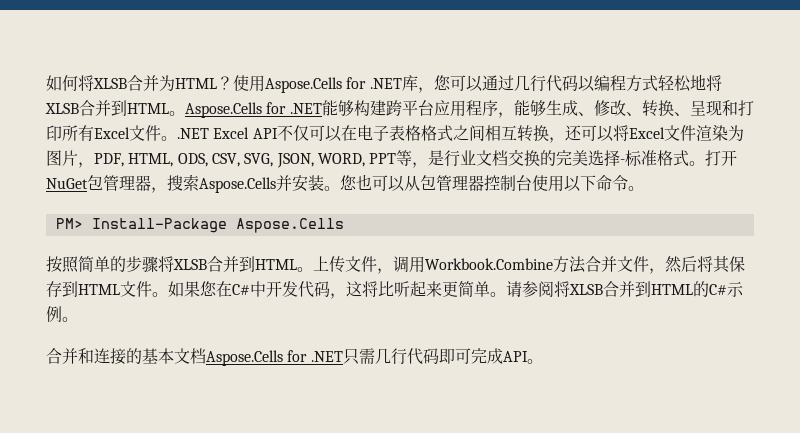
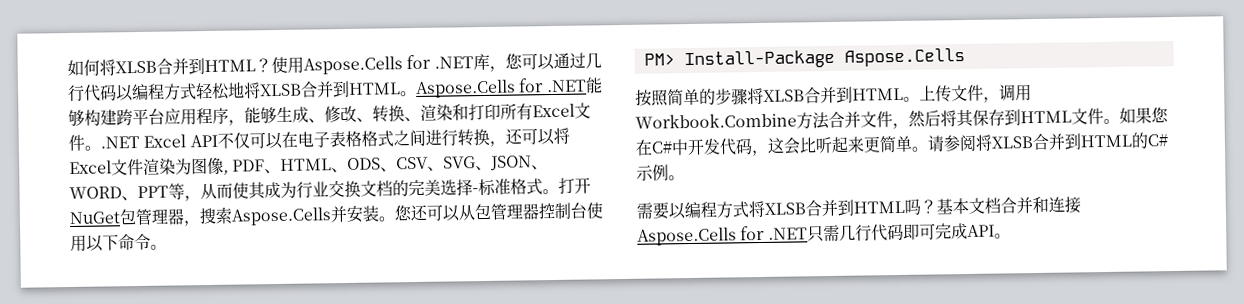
[159,75,175,91] 为 -> [188,58,205,75] 到
[689,100,722,116] 呈现 -> [420,104,453,121] 渲染
[484,125,517,141] 相互 -> [424,129,458,147] 进行
[62,149,541,168] 片，PDF, HTML, ODS, CSV, SVG, JSON, WORD, PPT等，是行业文档交换 -> [207,155,549,176] [69,180,393,202] 像, PDF、HTML、ODS、CSV、SVG、JSON、WORD、PPT等，从而使其成为行业交换文档
[356,174,372,190] 也 -> [410,204,428,222] 还
[362,281,378,297] 将 -> [783,137,801,155] 会
[46,348,206,365] 合并和连接的基本文档 -> [636,196,1081,220] 需要以编程方式将XLSB合并到HTML吗？基本文档合并和连接

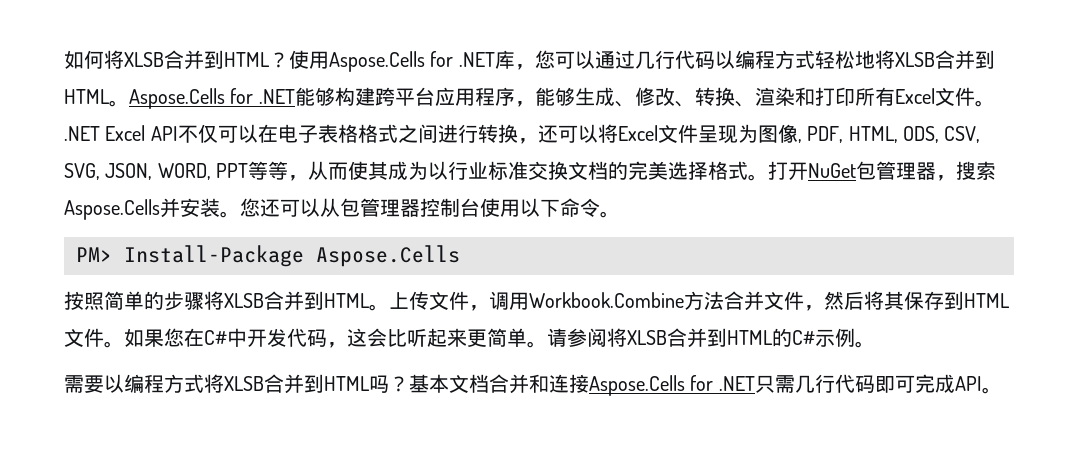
[143,158,176,175] 渲染 -> [697,125,738,144] 呈现
[232,155,549,174] [69,185,169,201] PDF、HTML、ODS、CSV、SVG、JSON、WORD、PPT -> [807,126,981,143] [64,161,269,180] PDF, HTML, ODS, CSV, SVG, JSON, WORD, PPT等
[296,181,329,199] 行业 -> [428,161,529,180] 以行业标准
[472,178,511,197] -标准 -> (709, 170) none

